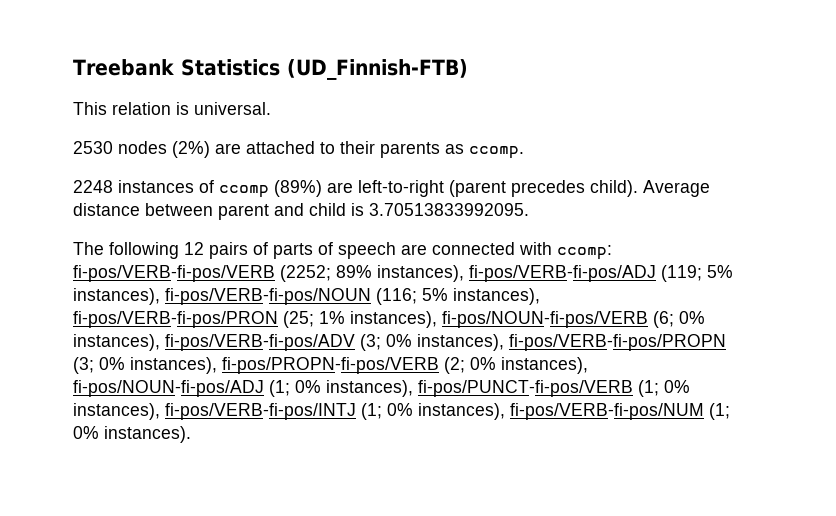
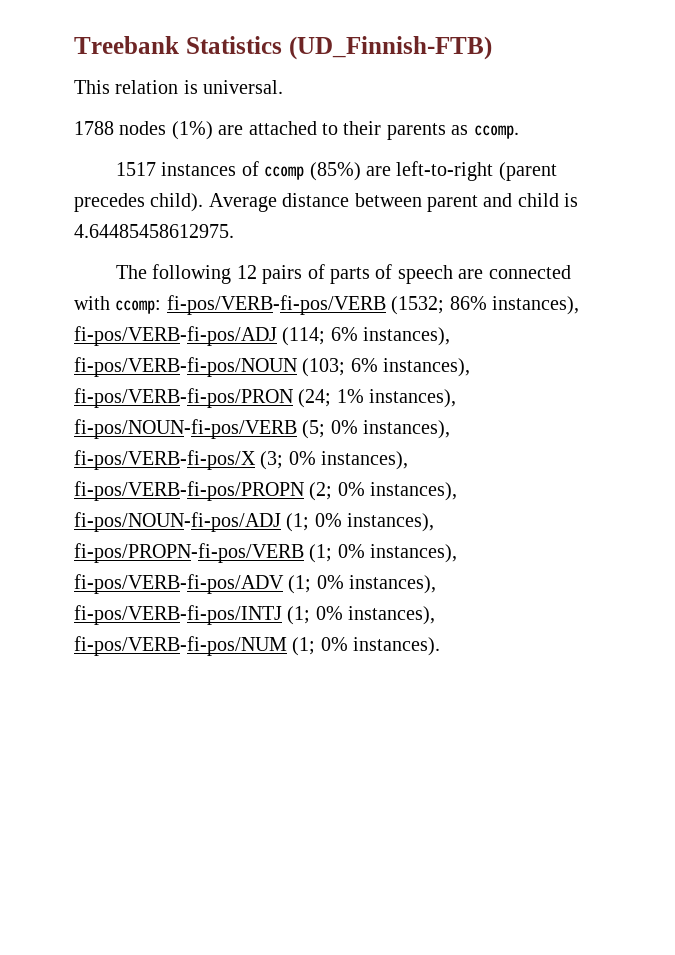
[73,141,210,158] 2530 nodes (2%) -> [74,121,213,140] 1788 nodes (1%)
[73,180,113,193] 2248 -> [116,162,157,176] 1517
[274,180,322,197] (89%) -> [309,162,361,181] (85%)
[369,203,529,216] 3.70513833992095. -> [74,224,234,238] 4.64485458612975.
[280,265,733,282] [73,288,448,305] (2252; 89% instances), fi-pos/VERB-fi-pos/ADJ (119; 5% instances), fi-pos/VERB-fi-pos/NOUN (116; 5% -> [391,296,579,315] [74,326,451,346] [74,357,378,377] (1532; 86% instances), fi-pos/VERB-fi-pos/ADJ (114; 6% instances), fi-pos/VERB-fi-pos/NOUN (103; 6%
[283,311,314,328] (25; -> [298,389,332,408] (24;
[653,311,705,328] [73,334,355,351] (6; 0% instances), fi-pos/VERB-fi-pos/ADV -> [302,420,451,439] [74,450,256,470] (5; 0% instances), fi-pos/VERB-fi-pos/X
[73,357,439,374] (3; 0% instances), fi-pos/PROPN-fi-pos/VERB -> (304, 491) none
[418,380,633,397] fi-pos/PUNCT-fi-pos/VERB -> [74,543,458,563] [74,574,284,594] fi-pos/PROPN-fi-pos/VERB (1; 0% instances), fi-pos/VERB-fi-pos/ADV

